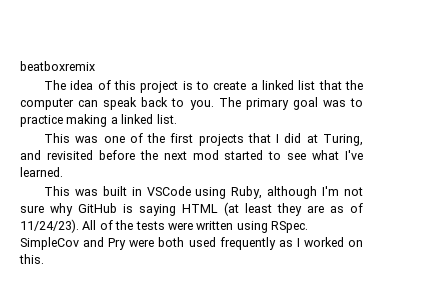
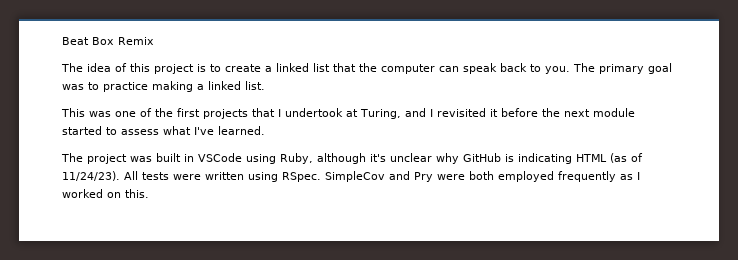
[20,61,95,71] beatboxremix -> [62,37,154,45] Beat Box Remix
[284,133,302,143] did -> [285,108,343,117] undertook
[46,150,93,160] revisited -> [429,108,498,117] I revisited it
[192,150,219,160] mod -> [592,108,635,117] module
[287,153,307,160] see -> [121,129,159,135] assess
[44,186,71,196] This -> [61,153,127,164] The project
[322,186,363,196] [20,202,344,216] I'm not sure why GitHub is saying HTML (at least they are as -> [370,153,627,164] it's unclear why GitHub is indicating HTML (as
[99,220,134,230] of the -> (138, 175) none
[188,237,216,247] used -> [498,171,554,182] employed

